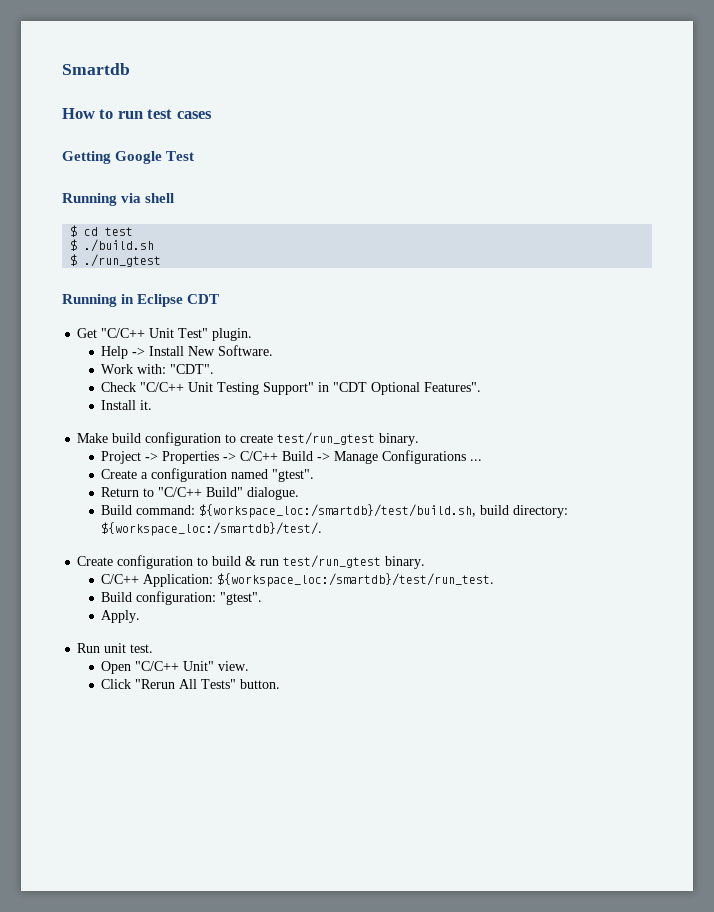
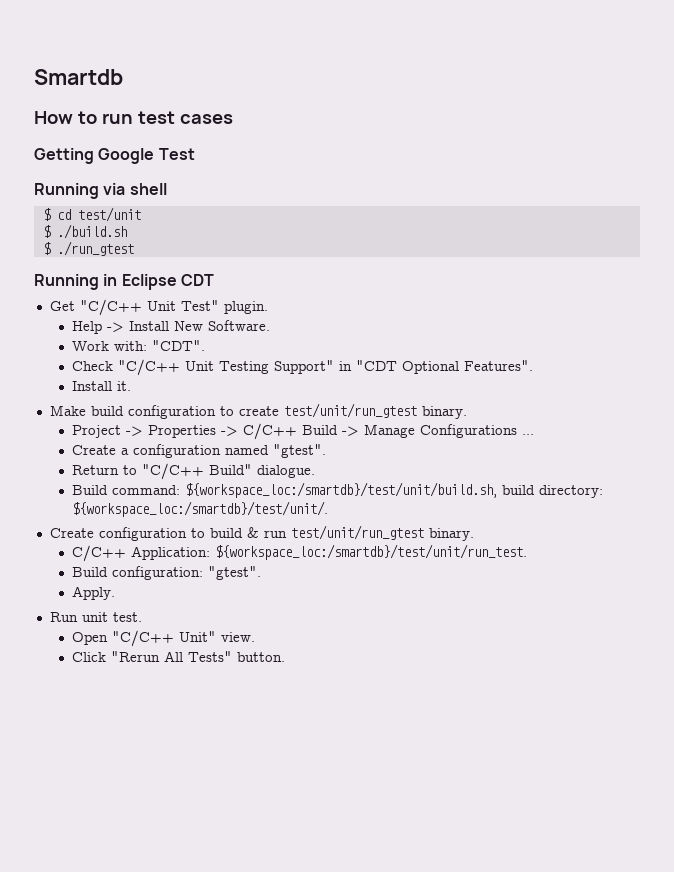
[105,227,134,236] test -> [77,207,141,222] test/unit
[277,432,376,445] test/run_gtest -> [283,403,417,418] test/unit/run_gtest
[199,504,477,518] ${workspace_loc:/smartdb}/test/build.sh, -> [185,482,498,498] ${workspace_loc:/smartdb}/test/unit/build.sh,
[101,522,323,536] ${workspace_loc:/smartdb}/test/. -> [72,501,329,517] ${workspace_loc:/smartdb}/test/unit/.
[283,555,382,568] test/run_gtest -> [290,525,424,540] test/unit/run_gtest
[217,573,495,587] ${workspace_loc:/smartdb}/test/run_test. -> [215,544,528,560] ${workspace_loc:/smartdb}/test/unit/run_test.

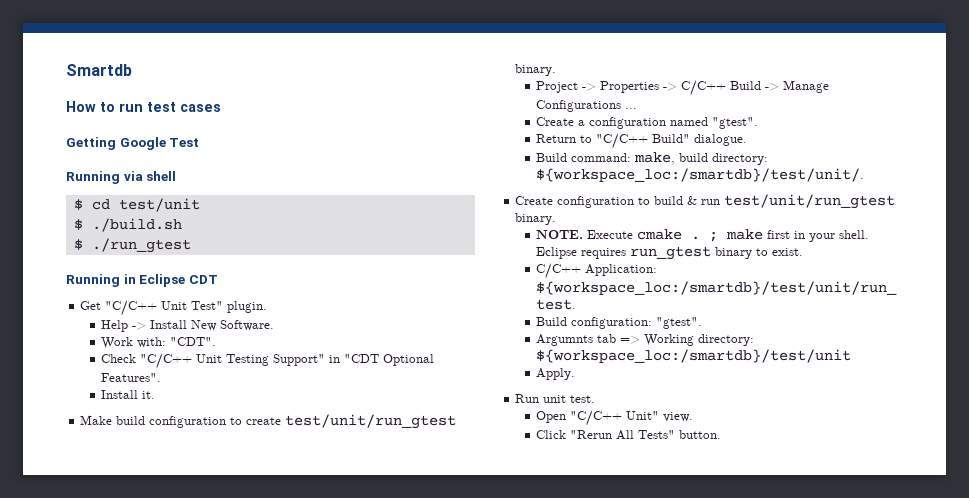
[185,482,498,498] ${workspace_loc:/smartdb}/test/unit/build.sh, -> [634,152,676,165] make,
(474, 534) none -> [536,229,870,242] [536,246,804,260] // NOTE. Execute cmake . ; make first in your shell. Eclipse requires run_gtest binary to exist.
(262, 573) none -> [536,334,755,346] [536,349,852,363] // Argumnts tab => Working directory: ${workspace_loc:/smartdb}/test/unit

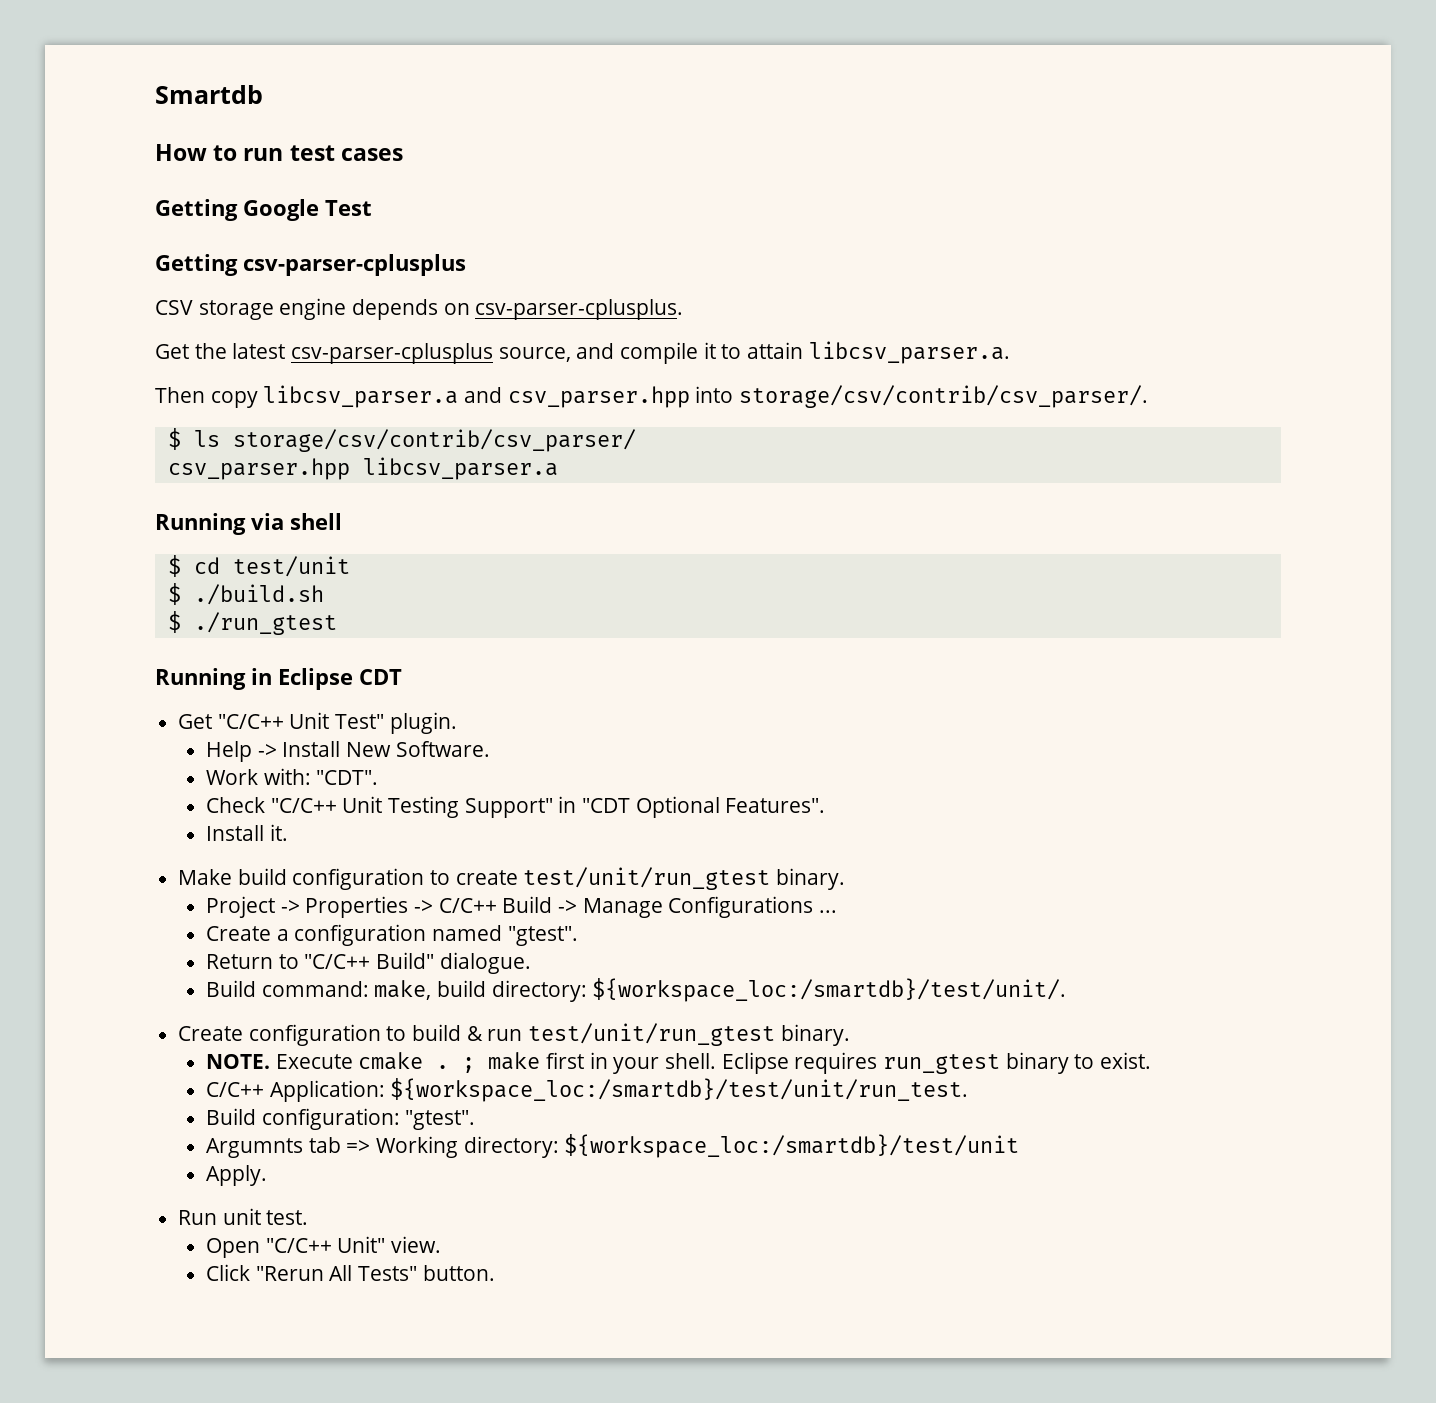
(200, 142) none -> [155,254,466,276] [155,298,684,320] [155,341,1010,364] [155,385,1149,408] [167,428,636,452] [167,457,558,480] // Getting csv-parser-cplusplus // CSV storage engine depends on csv-parser-cplusplus. // Get the latest csv-parser-cplusplus source, and compile it to attain libcsv_parser.a. // Then copy libcsv_parser.a and csv_parser.hpp into storage/csv/contrib/csv_parser/. // $ ls storage/csv/contrib/csv_parser/ // csv_parser.hpp libcsv_parser.a

